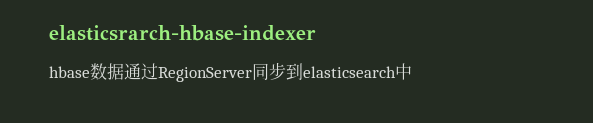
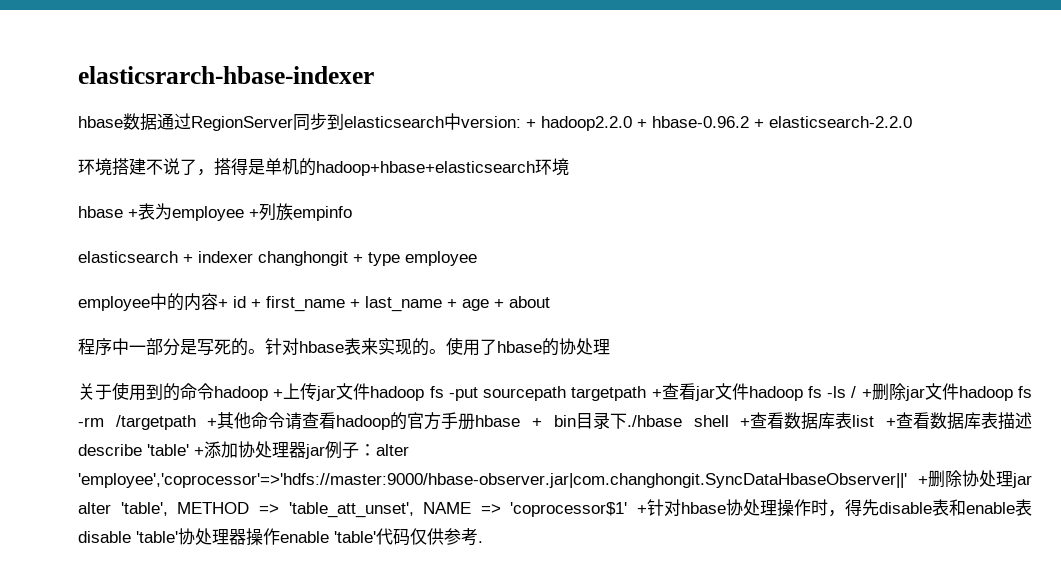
(412, 71) none -> [461,116,912,131] [78,158,569,176] [78,203,352,221] [78,251,477,266] [78,293,550,312] [78,337,610,356] [78,382,1032,401] [78,412,1032,430] [78,441,409,459] [78,470,1032,488] [78,499,1032,518] [78,528,483,546] version: + hadoop2.2.0 + hbase-0.96.2 + elasticsearch-2.2.0 // 环境搭建不说了，搭得是单机的hadoop+hbase+elasticsearch环境 // hbase +表为employee +列族empinfo // elasticsearch + indexer changhongit + type employee // employee中的内容+ id + first_name + last_name + age + about // 程序中一部分是写死的。针对hbase表来实现的。使用了hbase的协处理 // 关于使用到的命令hadoop +上传jar文件hadoop fs -put sourcepath targetpath +查看jar文件hadoop fs -ls / +删除jar文件hadoop fs -rm /targetpath +其他命令请查看hadoop的官方手册hbase + bin目录下./hbase shell +查看数据库表list +查看数据库表描述describe 'table' +添加协处理器jar例子：alter 'employee','coprocessor'=>'hdfs://master:9000/hbase-observer.jar|com.changhongit.SyncDataHbaseObserver||' +删除协处理jar alter 'table', METHOD => 'table_att_unset', NAME => 'coprocessor$1' +针对hbase协处理操作时，得先disable表和enable表disable 'table'协处理器操作enable 'table'代码仅供参考.

